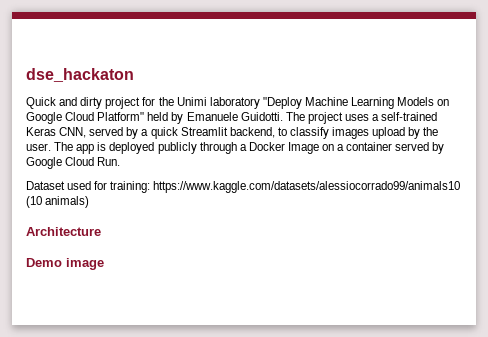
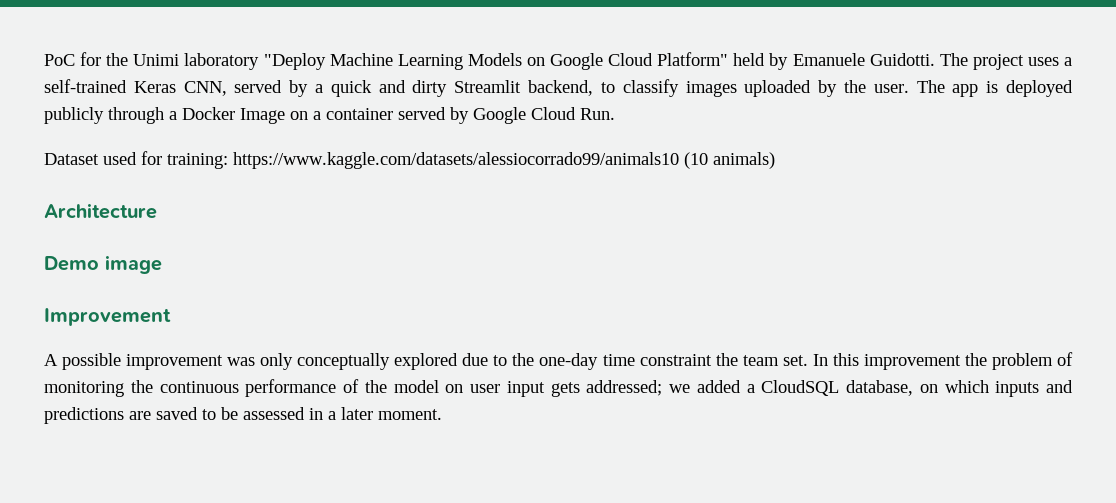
[26,68,134,82] [26,97,141,109] dse_hackaton // Quick and dirty project -> [44,54,75,66] PoC
(178, 133) none -> [378,80,448,97] and dirty
[372,127,406,139] upload -> [744,80,812,97] uploaded
(104, 264) none -> [44,308,171,326] [44,352,1073,370] [44,379,1073,397] [44,407,442,424] // Improvement // A possible improvement was only conceptually explored due to the one-day time constraint the team set. In this improvement the problem of monitoring the continuous performance of the model on user input gets addressed; we added a CloudSQL database, on which inputs and predictions are saved to be assessed in a later moment.

